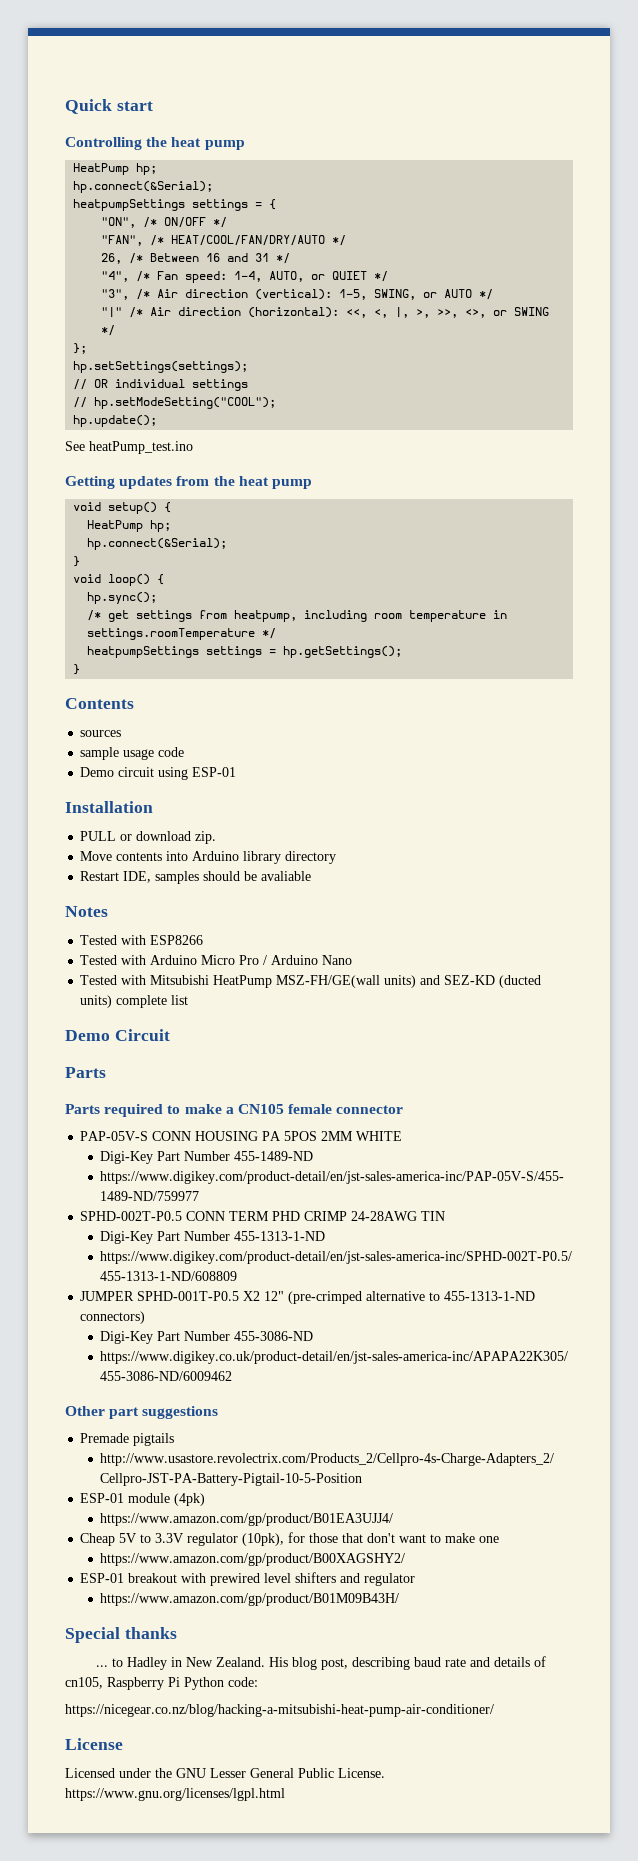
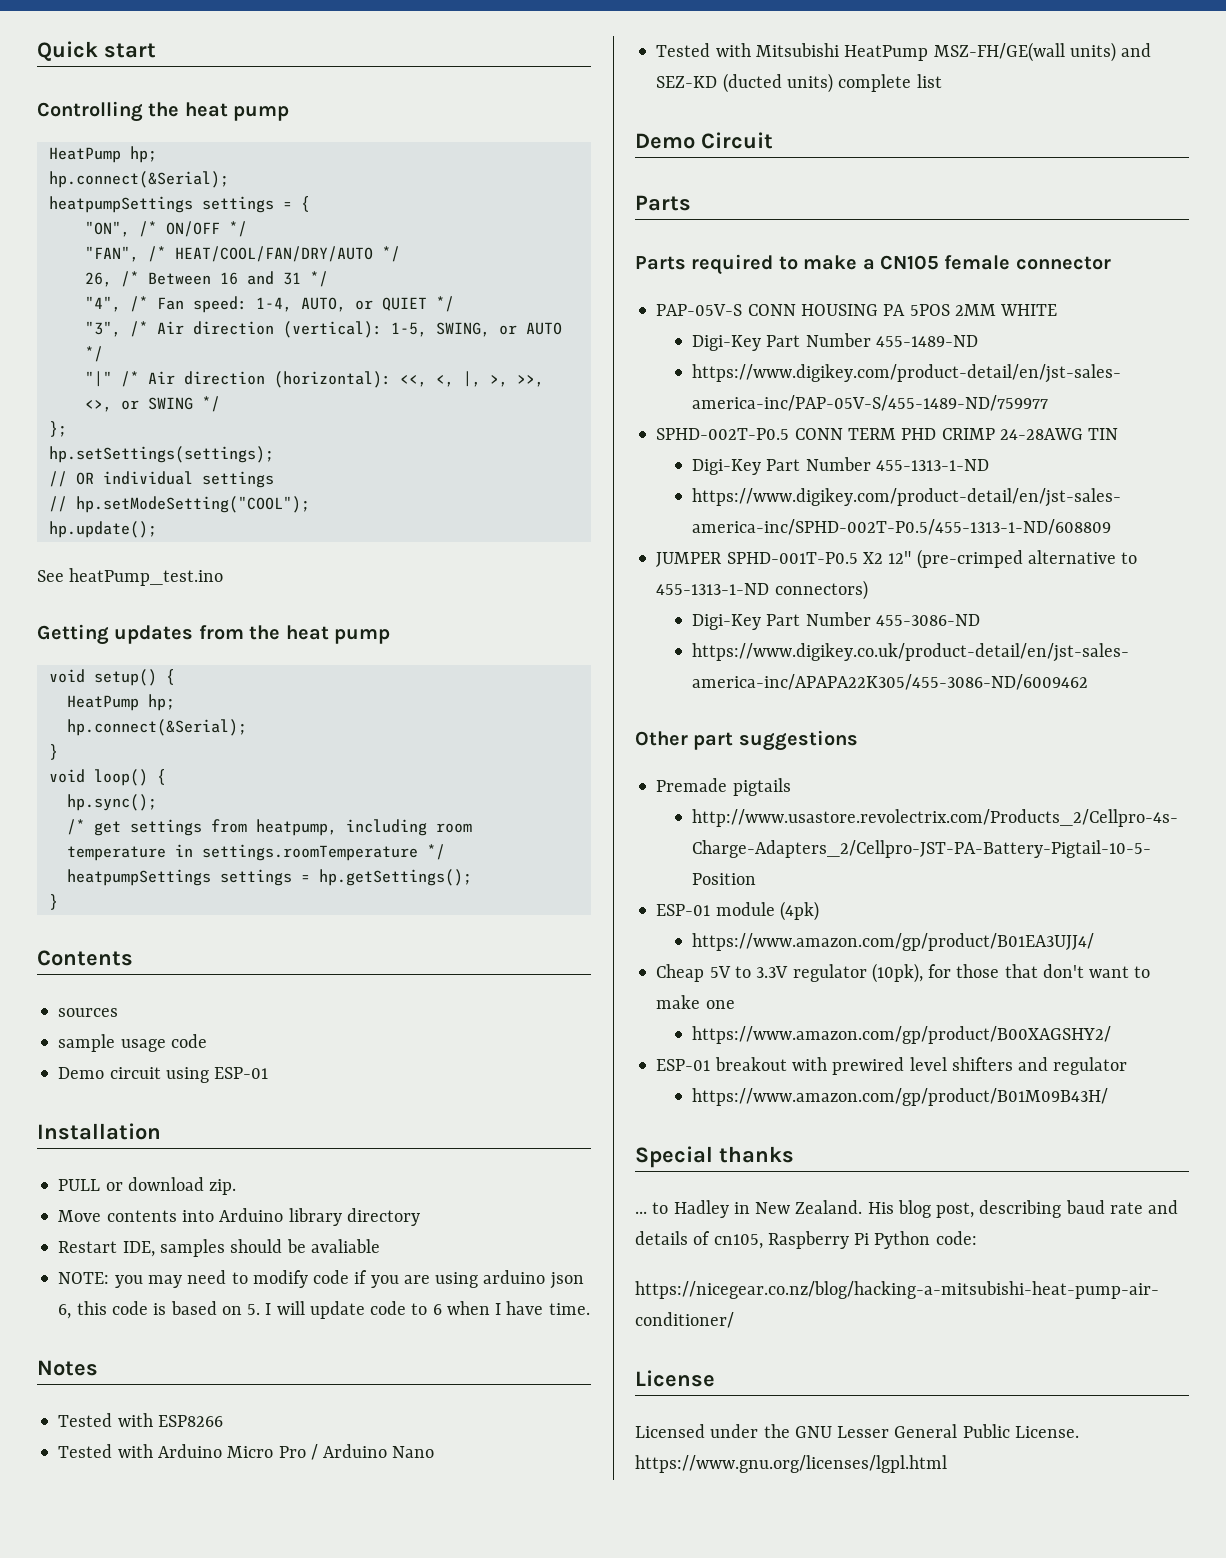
(312, 876) none -> [58,1270,584,1289] [58,1301,590,1319] // NOTE: you may need to modify code if you are using arduino json 6, this code is based on 5. I will update code to 6 when I have time.

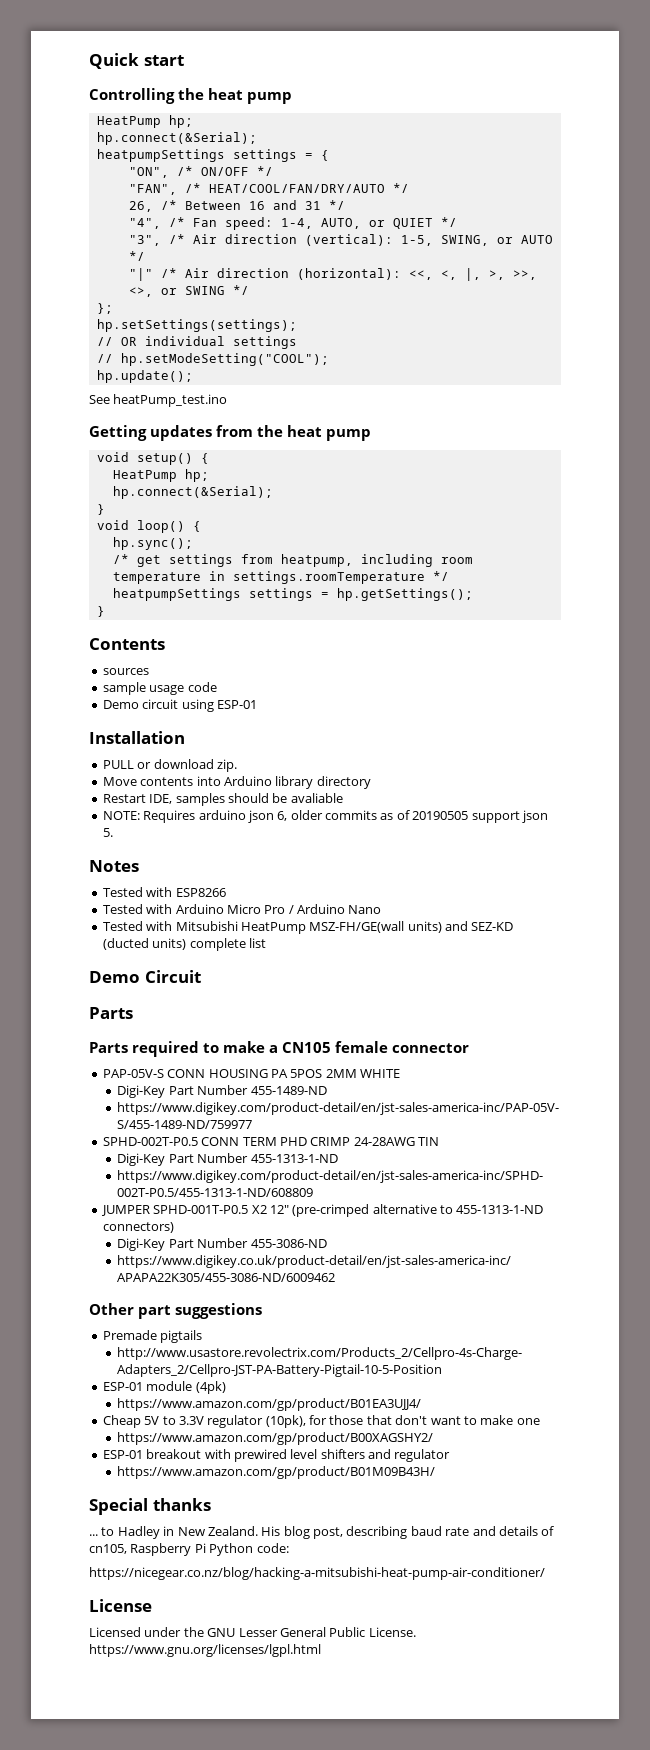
[114,1270,584,1289] [58,1301,590,1319] you may need to modify code if you are using arduino json 6, this code is based on 5. I will update code to 6 when I have time. -> [143,810,548,823] [102,828,113,837] Requires arduino json 6, older commits as of 20190505 support json 5.

